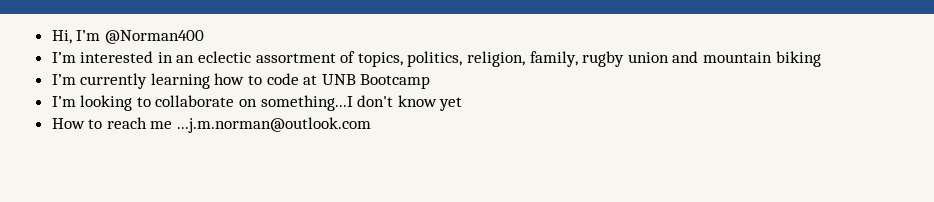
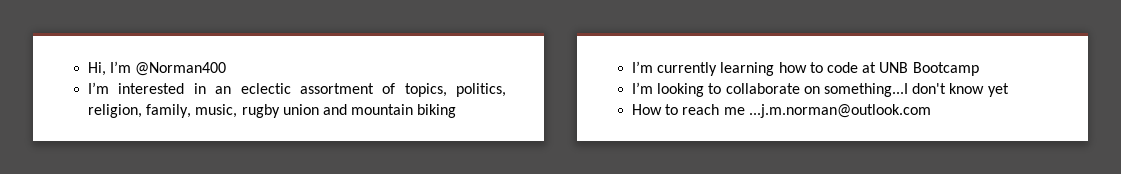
(578, 59) none -> [195,104,238,118] music,

